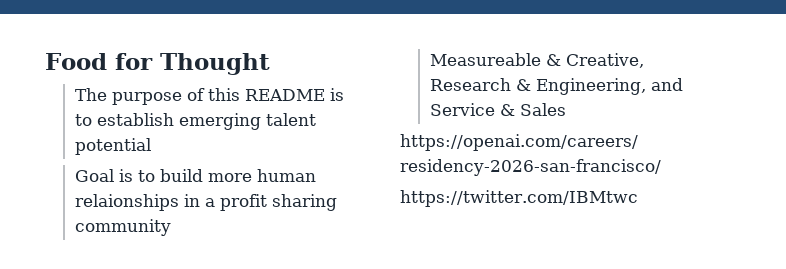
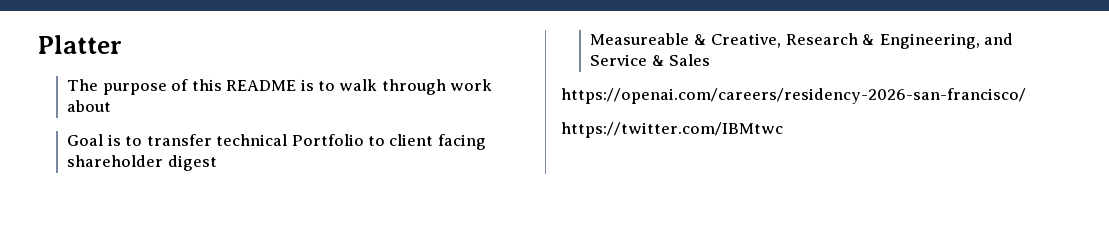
[45,53,270,75] Food for Thought -> [38,35,122,54] Platter
[96,113,316,130] [74,138,151,155] establish emerging talent potential -> [339,79,493,95] [67,100,112,112] walk through work about
[159,169,316,182] [74,194,337,211] [74,219,171,236] build more human relaionships in a profit sharing community -> [146,134,486,150] [67,155,217,171] transfer technical Portfolio to client facing shareholder digest

